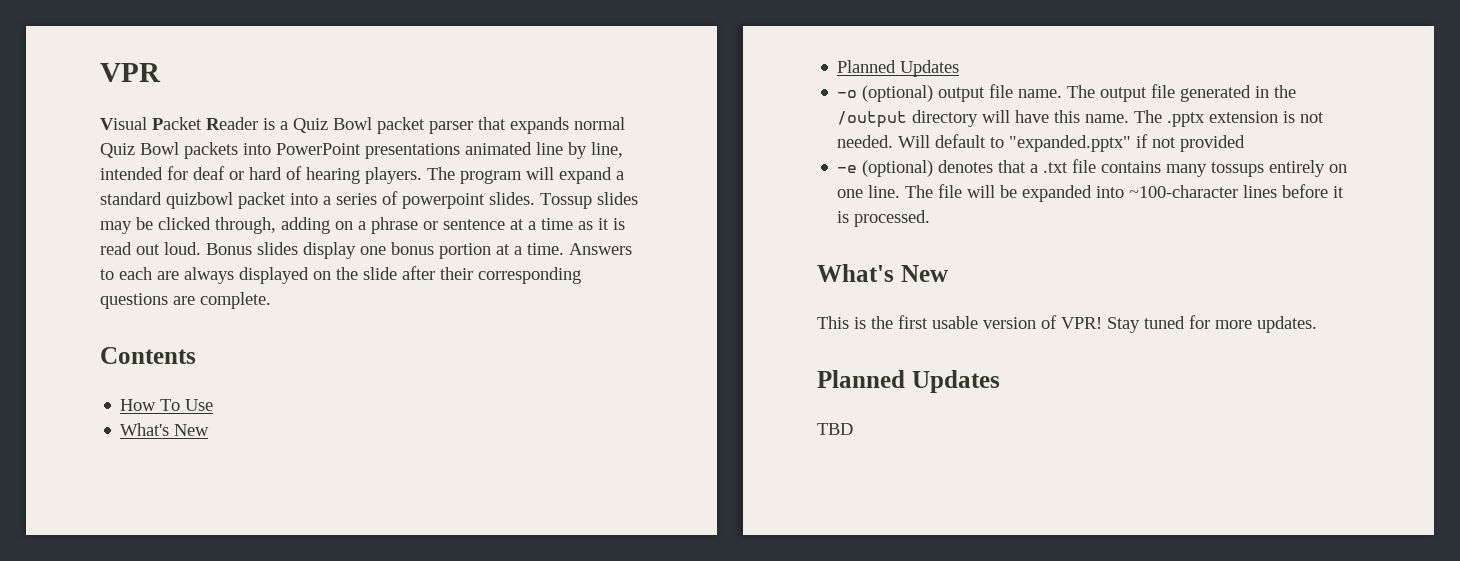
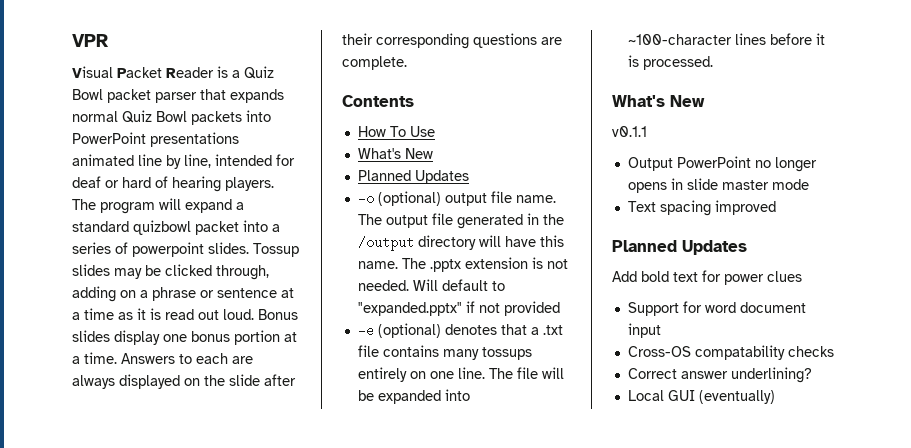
[817,315,1317,333] [817,370,1000,393] [817,423,853,435] This is the first usable version of VPR! Stay tuned for more updates. // Planned Updates // TBD -> [612,126,647,137] [627,156,817,172] [627,178,809,193] [627,200,776,216] [612,240,747,255] [612,270,802,285] [627,301,806,316] [627,323,661,338] [627,345,834,360] [627,367,812,383] [627,390,775,404] v0.1.1 // Output PowerPoint no longer opens in slide master mode // Text spacing improved // Planned Updates // Add bold text for power clues // Support for word document input // Cross-OS compatability checks // Correct answer underlining? // Local GUI (eventually)

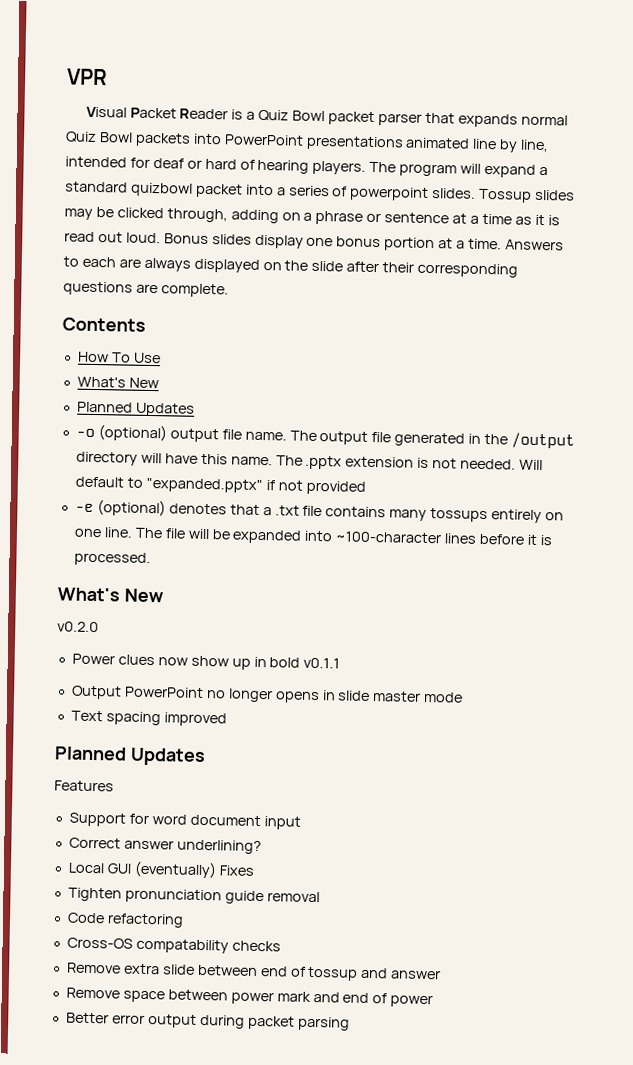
(705, 101) none -> [57,621,99,633] [71,653,301,670] v0.2.0 // Power clues now show up in bold
[612,270,802,285] Add bold text for power clues -> [54,780,114,792] Features
[627,345,834,360] // Cross-OS compatability checks -> (301, 823) none
(775, 397) none -> [218,865,254,876] [67,887,320,905] [66,912,184,928] [66,937,281,954] [66,962,442,981] [65,987,434,1008] [65,1012,350,1031] Fixes // Tighten pronunciation guide removal // Code refactoring // Cross-OS compatability checks // Remove extra slide between end of tossup and answer // Remove space between power mark and end of power // Better error output during packet parsing

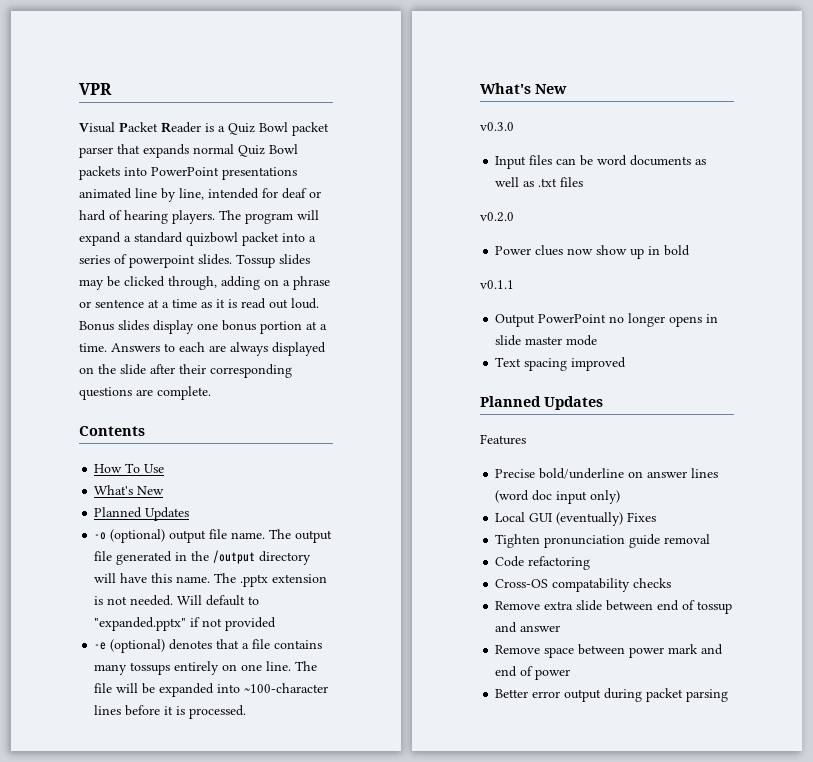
[274,505,300,516] .txt -> (250, 646) none
(164, 595) none -> [480,122,514,131] [495,155,707,169] [495,177,584,187] // v0.3.0 // Input files can be word documents as well as .txt files
(301, 662) none -> (691, 250) //
[68,812,301,830] [68,837,262,855] Support for word document input // Correct answer underlining? -> [495,468,719,479] [495,490,621,504] Precise bold/underline on answer lines (word doc input only)

